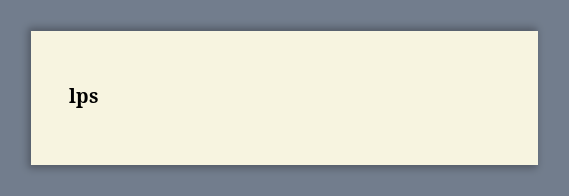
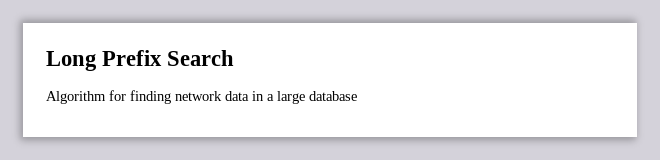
[69,88,99,108] lps -> [46,50,235,71] [46,90,357,104] Long Prefix Search // Algorithm for finding network data in a large database

